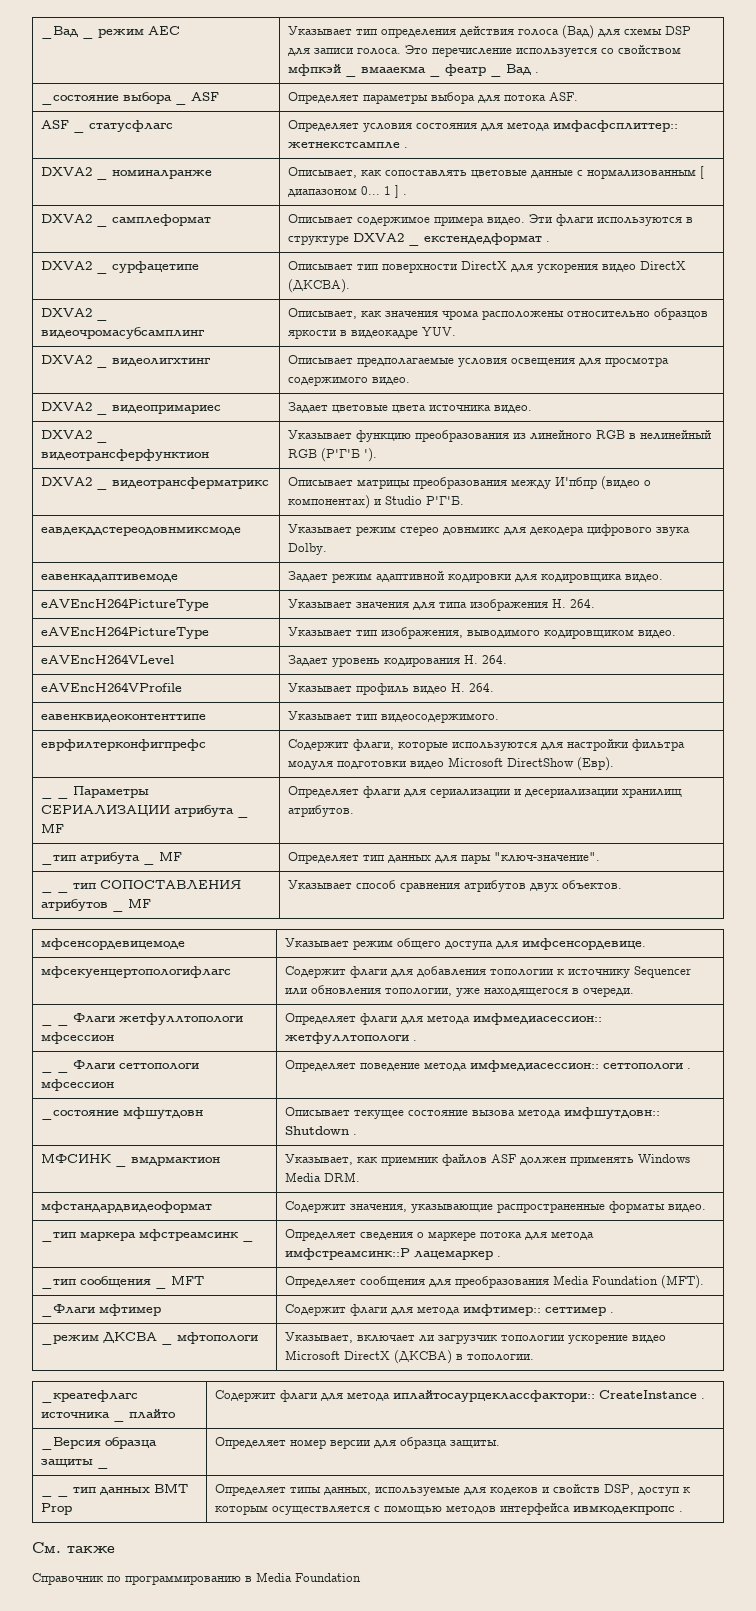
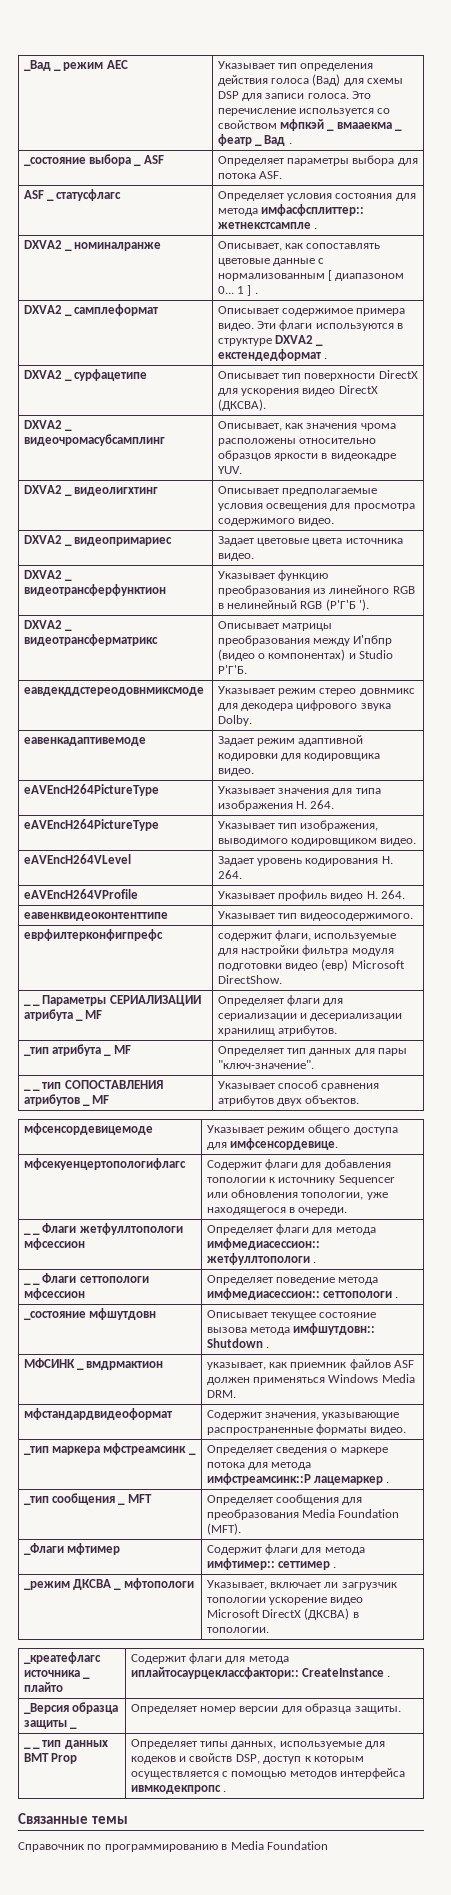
[288,739,538,751] Содержит флаги, которые используются -> [217,930,397,941] содержит флаги, используемые
[448,757,615,771] Microsoft DirectShow (Евр). -> [321,959,405,971] [217,975,282,984] (евр) Microsoft DirectShow.
[285,1154,354,1165] Указывает, -> [206,1362,266,1370] указывает,
[570,1156,635,1166] применять -> [253,1377,326,1385] применяться
[32,1542,115,1553] См. также -> [18,1813,128,1824] Связанные темы

